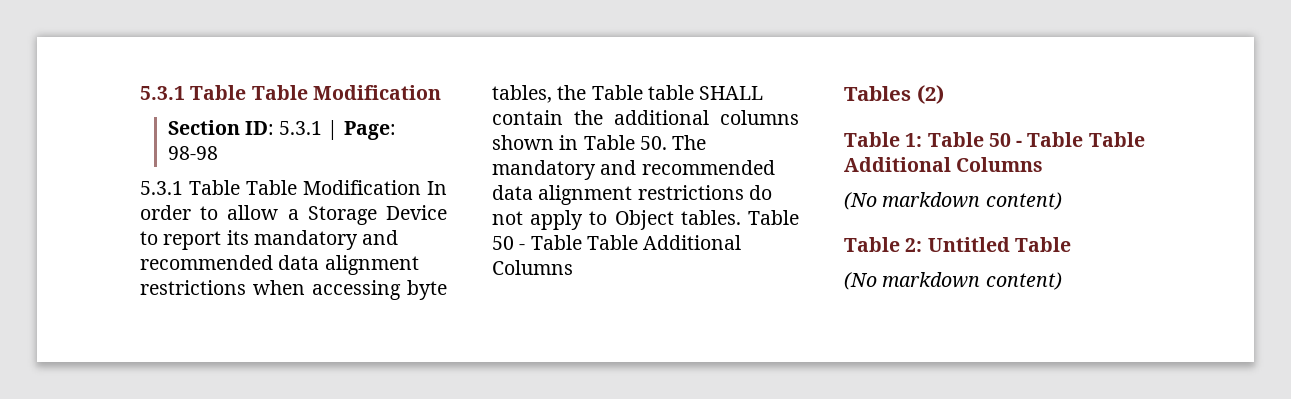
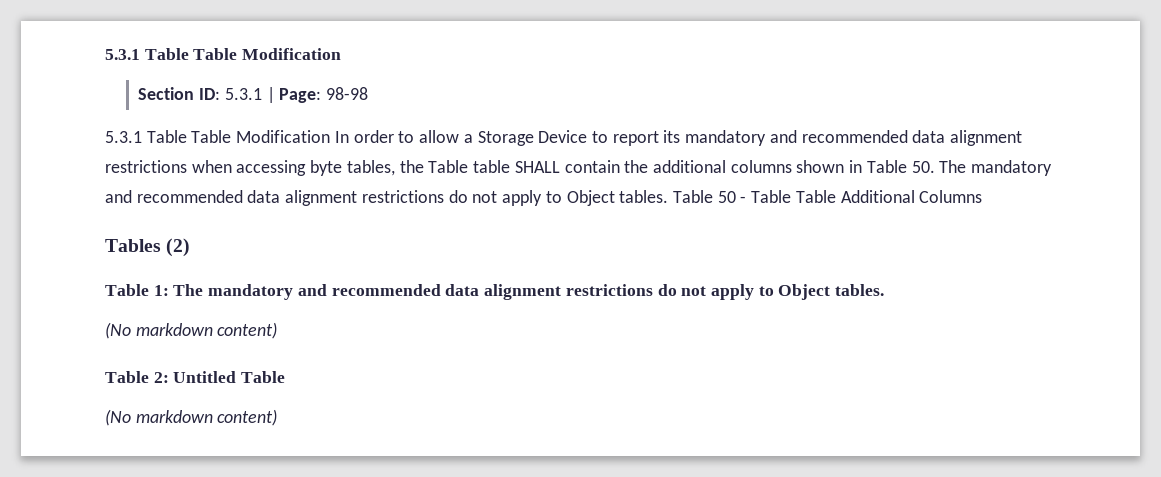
[927,132,1145,147] [844,157,1044,172] Table 50 - Table Table Additional Columns -> [173,284,885,300] The mandatory and recommended data alignment restrictions do not apply to Object tables.

